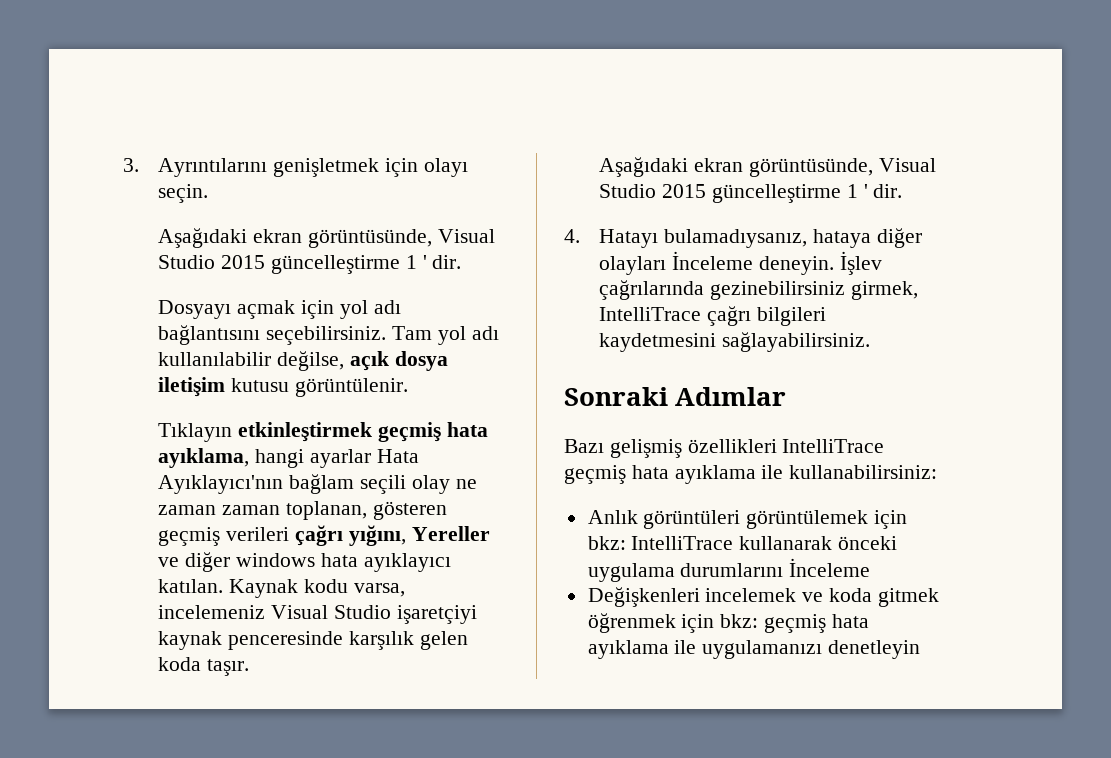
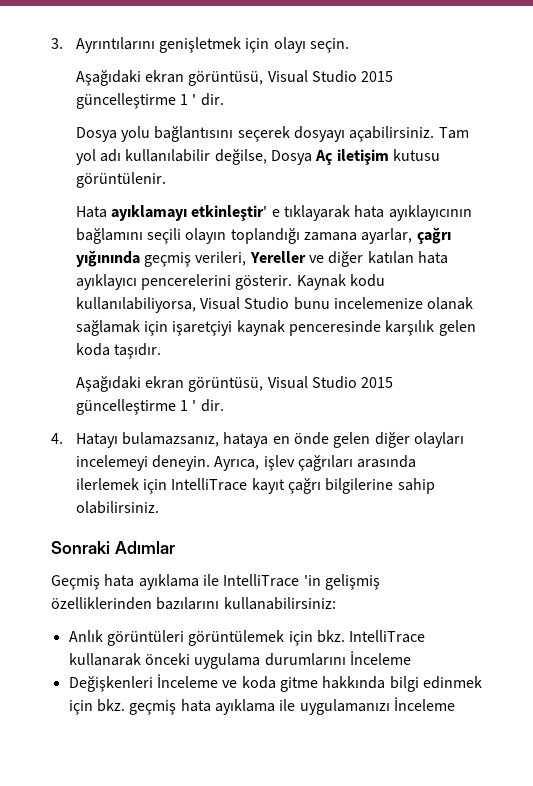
[308,229,495,248] [158,255,462,274] [158,300,401,319] [158,325,387,345] görüntüsünde, Visual Studio 2015 güncelleştirme 1 ' dir. // Dosyayı açmak için yol adı bağlantısını seçebilirsiniz. -> [188,70,394,86] [75,93,224,109] [75,125,435,142] görüntüsü, Visual Studio 2015 güncelleştirme 1 ' dir. // Dosya yolu bağlantısını seçerek dosyayı açabilirsiniz.
[350,351,448,371] açık dosya -> [270,150,334,165] Dosya Aç
[158,422,488,442] [158,448,419,468] [158,474,477,494] [158,501,447,520] [158,525,406,546] Tıklayın etkinleştirmek geçmiş hata ayıklama, hangi ayarlar Hata Ayıklayıcı'nın bağlam seçili olay ne zaman zaman toplanan, gösteren geçmiş verileri çağrı yığını, -> [75,205,472,221] [75,227,451,244] [75,250,247,267] Hata ayıklamayı etkinleştir' e tıklayarak hata ayıklayıcının bağlamını seçili olayın toplandığı zamana ayarlar, çağrı yığınında geçmiş verileri,
[236,553,316,567] windows -> [367,251,414,264] katılan
[158,579,405,598] [158,605,392,619] katılan. Kaynak kodu varsa, incelemeniz Visual Studio -> [140,274,385,290] [75,297,474,313] [75,319,168,336] pencerelerini gösterir. Kaynak kodu kullanılabiliyorsa, Visual Studio bunu incelemenize olanak sağlamak için
[207,659,250,676] [599,157,874,177] taşır. // Aşağıdaki ekran görüntüsünde, -> [113,343,161,359] [75,375,264,392] taşıdır. // Aşağıdaki ekran görüntüsü,
[664,228,922,248] [599,251,882,275] [599,280,919,300] [599,306,827,326] [599,332,871,352] [564,387,787,406] [564,439,885,458] [564,465,784,484] bulamadıysanız, hataya diğer olayları İnceleme deneyin. İşlev çağrılarında gezinebilirsiniz girmek, IntelliTrace çağrı bilgileri kaydetmesini sağlayabilirsiniz. // Sonraki Adımlar // Bazı gelişmiş özellikleri IntelliTrace geçmiş hata ayıklama ile -> [121,431,464,448] [75,454,417,471] [75,477,435,494] [75,501,159,514] [51,541,175,554] [51,574,380,590] [51,597,220,610] bulamazsanız, hataya en önde gelen diğer olayları incelemeyi deneyin. Ayrıca, işlev çağrıları arasında ilerlemek için IntelliTrace kayıt çağrı bilgilerine sahip olabilirsiniz. // Sonraki Adımlar // Geçmiş hata ayıklama ile IntelliTrace 'in gelişmiş özelliklerinden bazılarını
[587,536,626,550] bkz: -> [316,630,345,643] bkz.
[705,588,797,602] incelemek -> [156,674,218,688] İnceleme
[877,588,939,607] [587,613,759,633] gitmek öğrenmek için bkz: -> [279,676,482,692] [68,699,125,715] gitme hakkında bilgi edinmek için bkz.
[828,640,921,659] denetleyin -> [393,697,455,711] İnceleme

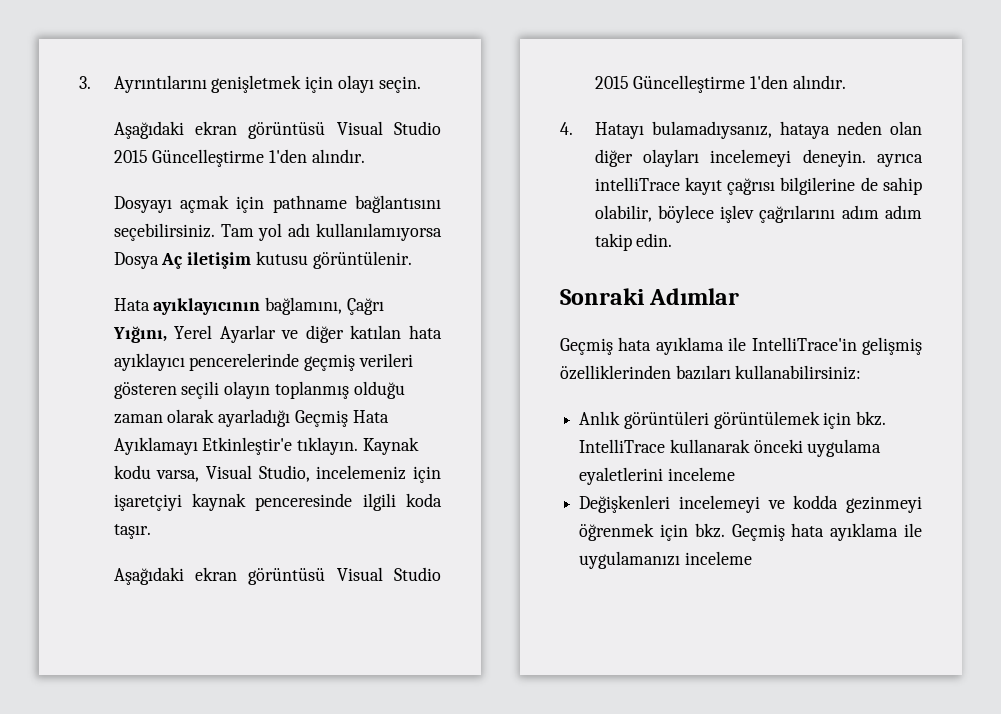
[188,70,394,86] [75,93,224,109] [75,125,435,142] görüntüsü, Visual Studio 2015 güncelleştirme 1 ' dir. // Dosya yolu bağlantısını seçerek dosyayı açabilirsiniz. -> [248,121,442,139] [113,149,365,167] [113,195,442,213] [113,223,215,241] görüntüsü Visual Studio 2015 Güncelleştirme 1'den alındır. // Dosyayı açmak için pathname bağlantısını seçebilirsiniz.
[125,148,267,165] kullanılabilir değilse, -> [316,223,443,241] kullanılamıyorsa
[110,205,472,221] [75,227,451,244] [75,250,306,267] ayıklamayı etkinleştir' e tıklayarak hata ayıklayıcının bağlamını seçili olayın toplandığı zamana ayarlar, çağrı yığınında geçmiş verileri, Yereller -> [153,297,384,315] [112,325,276,343] ayıklayıcının bağlamını, Çağrı Yığını, Yerel Ayarlar
[140,274,385,290] [75,297,474,313] [75,319,476,336] [75,343,161,359] [75,375,394,392] [75,399,224,415] [51,431,464,448] [75,454,417,471] [75,477,435,494] [75,501,159,514] pencerelerini gösterir. Kaynak kodu kullanılabiliyorsa, Visual Studio bunu incelemenize olanak sağlamak için işaretçiyi kaynak penceresinde karşılık gelen koda taşıdır. // Aşağıdaki ekran görüntüsü, Visual Studio 2015 güncelleştirme 1 ' dir. // 4. Hatayı bulamazsanız, hataya en önde gelen diğer olayları incelemeyi deneyin. Ayrıca, işlev çağrıları arasında ilerlemek için IntelliTrace kayıt çağrı bilgilerine sahip olabilirsiniz. -> [189,353,413,371] [113,381,405,399] [113,409,389,427] [113,437,419,455] [113,465,441,483] [113,493,443,511] [113,524,151,539] [113,567,442,585] [594,75,846,93] [560,121,922,139] [594,149,923,167] [594,177,922,195] [594,205,922,223] [594,233,673,251] pencerelerinde geçmiş verileri gösteren seçili olayın toplanmış olduğu zaman olarak ayarladığı Geçmiş Hata Ayıklamayı Etkinleştir'e tıklayın. Kaynak kodu varsa, Visual Studio, incelemeniz için işaretçiyi kaynak penceresinde ilgili koda taşır. // Aşağıdaki ekran görüntüsü Visual Studio 2015 Güncelleştirme 1'den alındır. // 4. Hatayı bulamadıysanız, hataya neden olan diğer olayları incelemeyi deneyin. ayrıca intelliTrace kayıt çağrısı bilgilerine de sahip olabilir, böylece işlev çağrılarını adım adım takip edin.
[223,574,321,587] IntelliTrace 'in -> [751,337,857,351] IntelliTrace'in
[156,597,220,610] bazılarını -> [675,365,731,380] bazıları
[264,651,411,666] durumlarını İnceleme -> [579,467,735,485] eyaletlerini inceleme
[156,674,482,692] [68,699,177,715] İnceleme ve koda gitme hakkında bilgi edinmek için bkz. geçmiş -> [678,495,922,513] [579,523,785,541] incelemeyi ve kodda gezinmeyi öğrenmek için bkz. Geçmiş
[393,697,455,711] İnceleme -> [684,551,752,565] inceleme

